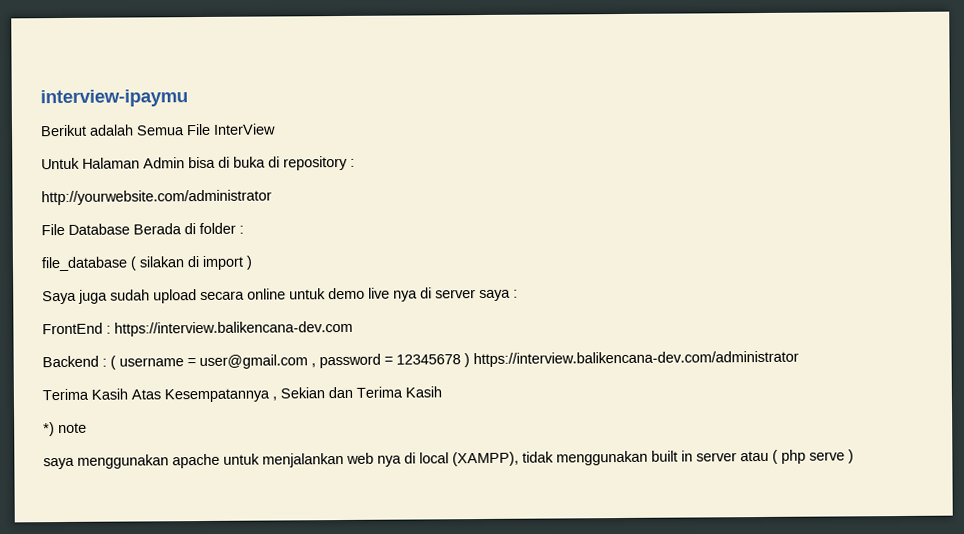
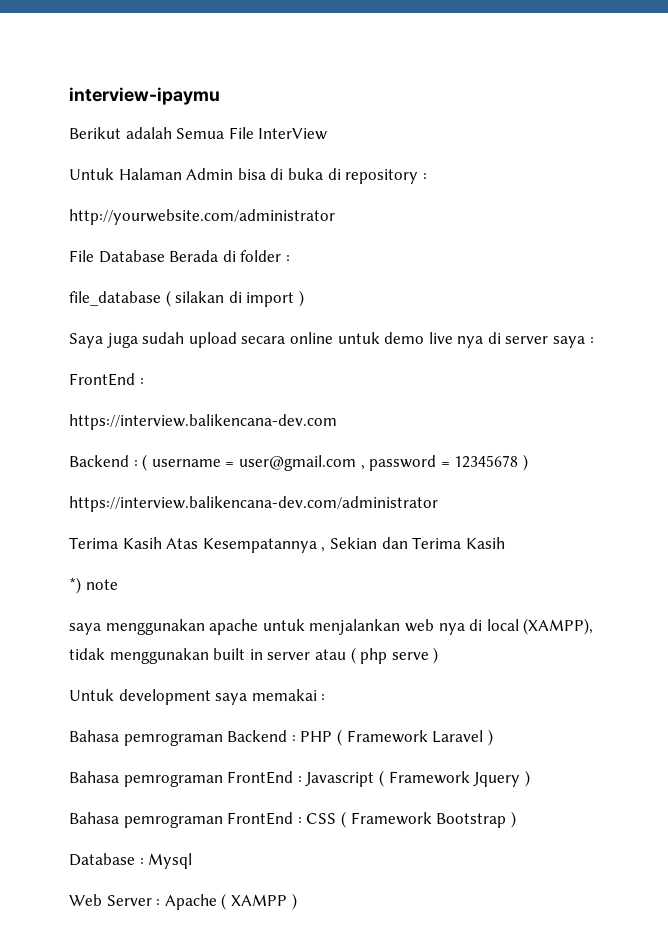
(111, 329) none -> (144, 381) //
(470, 360) none -> (528, 462) //
(854, 456) none -> [69,689,326,705] [69,729,493,746] [69,770,530,787] [69,811,516,828] [69,853,193,869] [69,893,297,910] // Untuk development saya memakai : // Bahasa pemrograman Backend : PHP ( Framework Laravel ) // Bahasa pemrograman FrontEnd : Javascript ( Framework Jquery ) // Bahasa pemrograman FrontEnd : CSS ( Framework Bootstrap ) // Database : Mysql // Web Server : Apache ( XAMPP )

